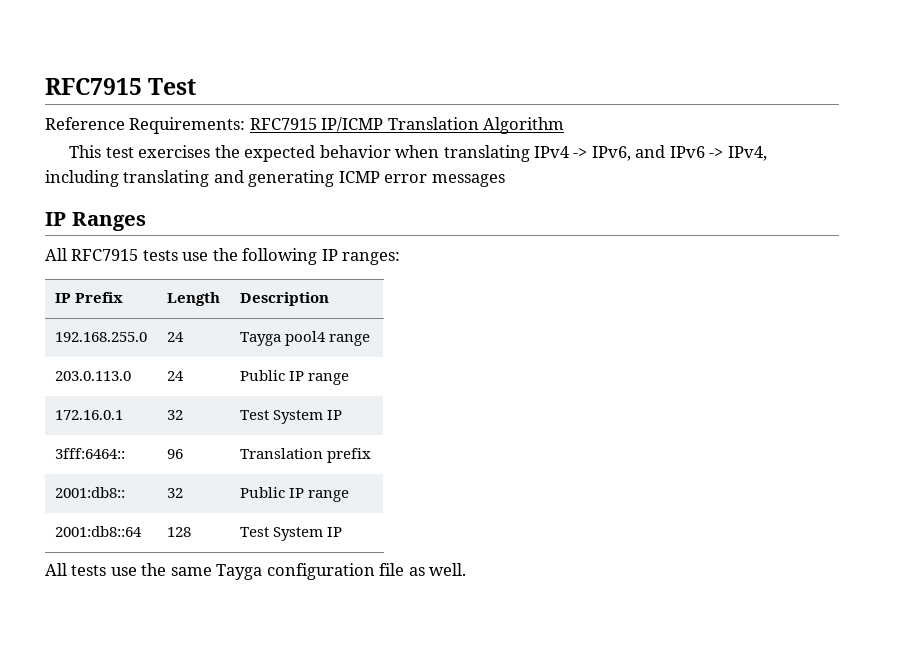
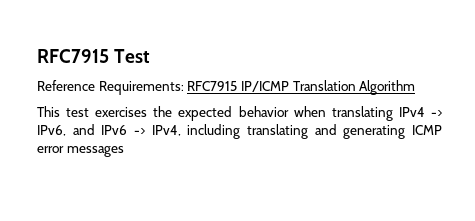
[45,212,146,231] [45,248,401,265] [54,292,123,303] [166,292,220,306] [239,292,329,306] [54,332,147,342] [166,332,184,342] [239,331,370,346] [54,371,131,381] [166,371,184,381] [239,370,349,385] [54,410,123,420] [166,410,183,420] [239,410,342,424] [54,448,125,459] [166,449,183,459] [239,448,371,463] [54,487,125,498] [166,488,183,498] [239,487,349,502] [54,526,142,537] [166,527,191,537] [239,527,342,541] [45,563,467,580] // IP Ranges // All RFC7915 tests use the following IP ranges: // IP Prefix | Length | Description // 192.168.255.0 | 24 | Tayga pool4 range // 203.0.113.0 | 24 | Public IP range // 172.16.0.1 | 32 | Test System IP // 3fff:6464:: | 96 | Translation prefix // 2001:db8:: | 32 | Public IP range // 2001:db8::64 | 128 | Test System IP // All tests use the same Tayga configuration file as well. -> (124, 151) none

